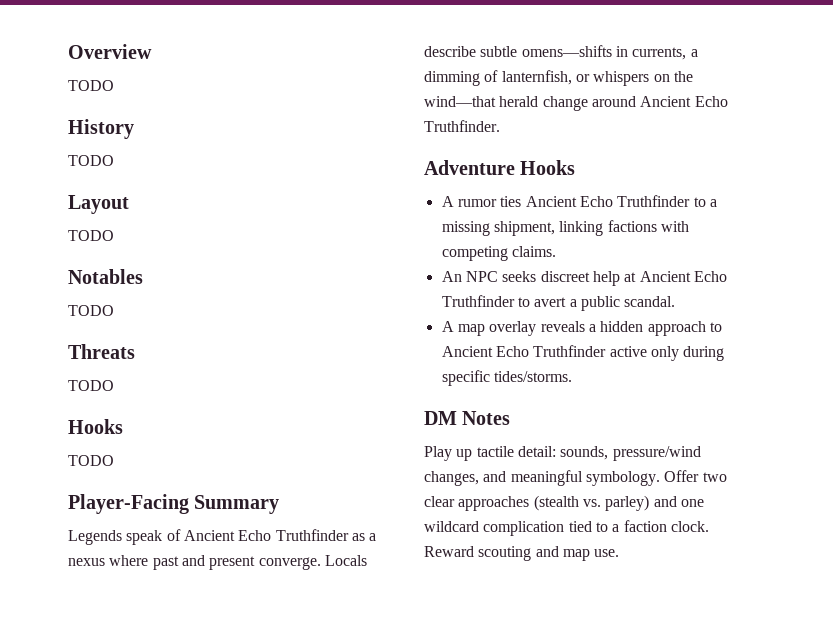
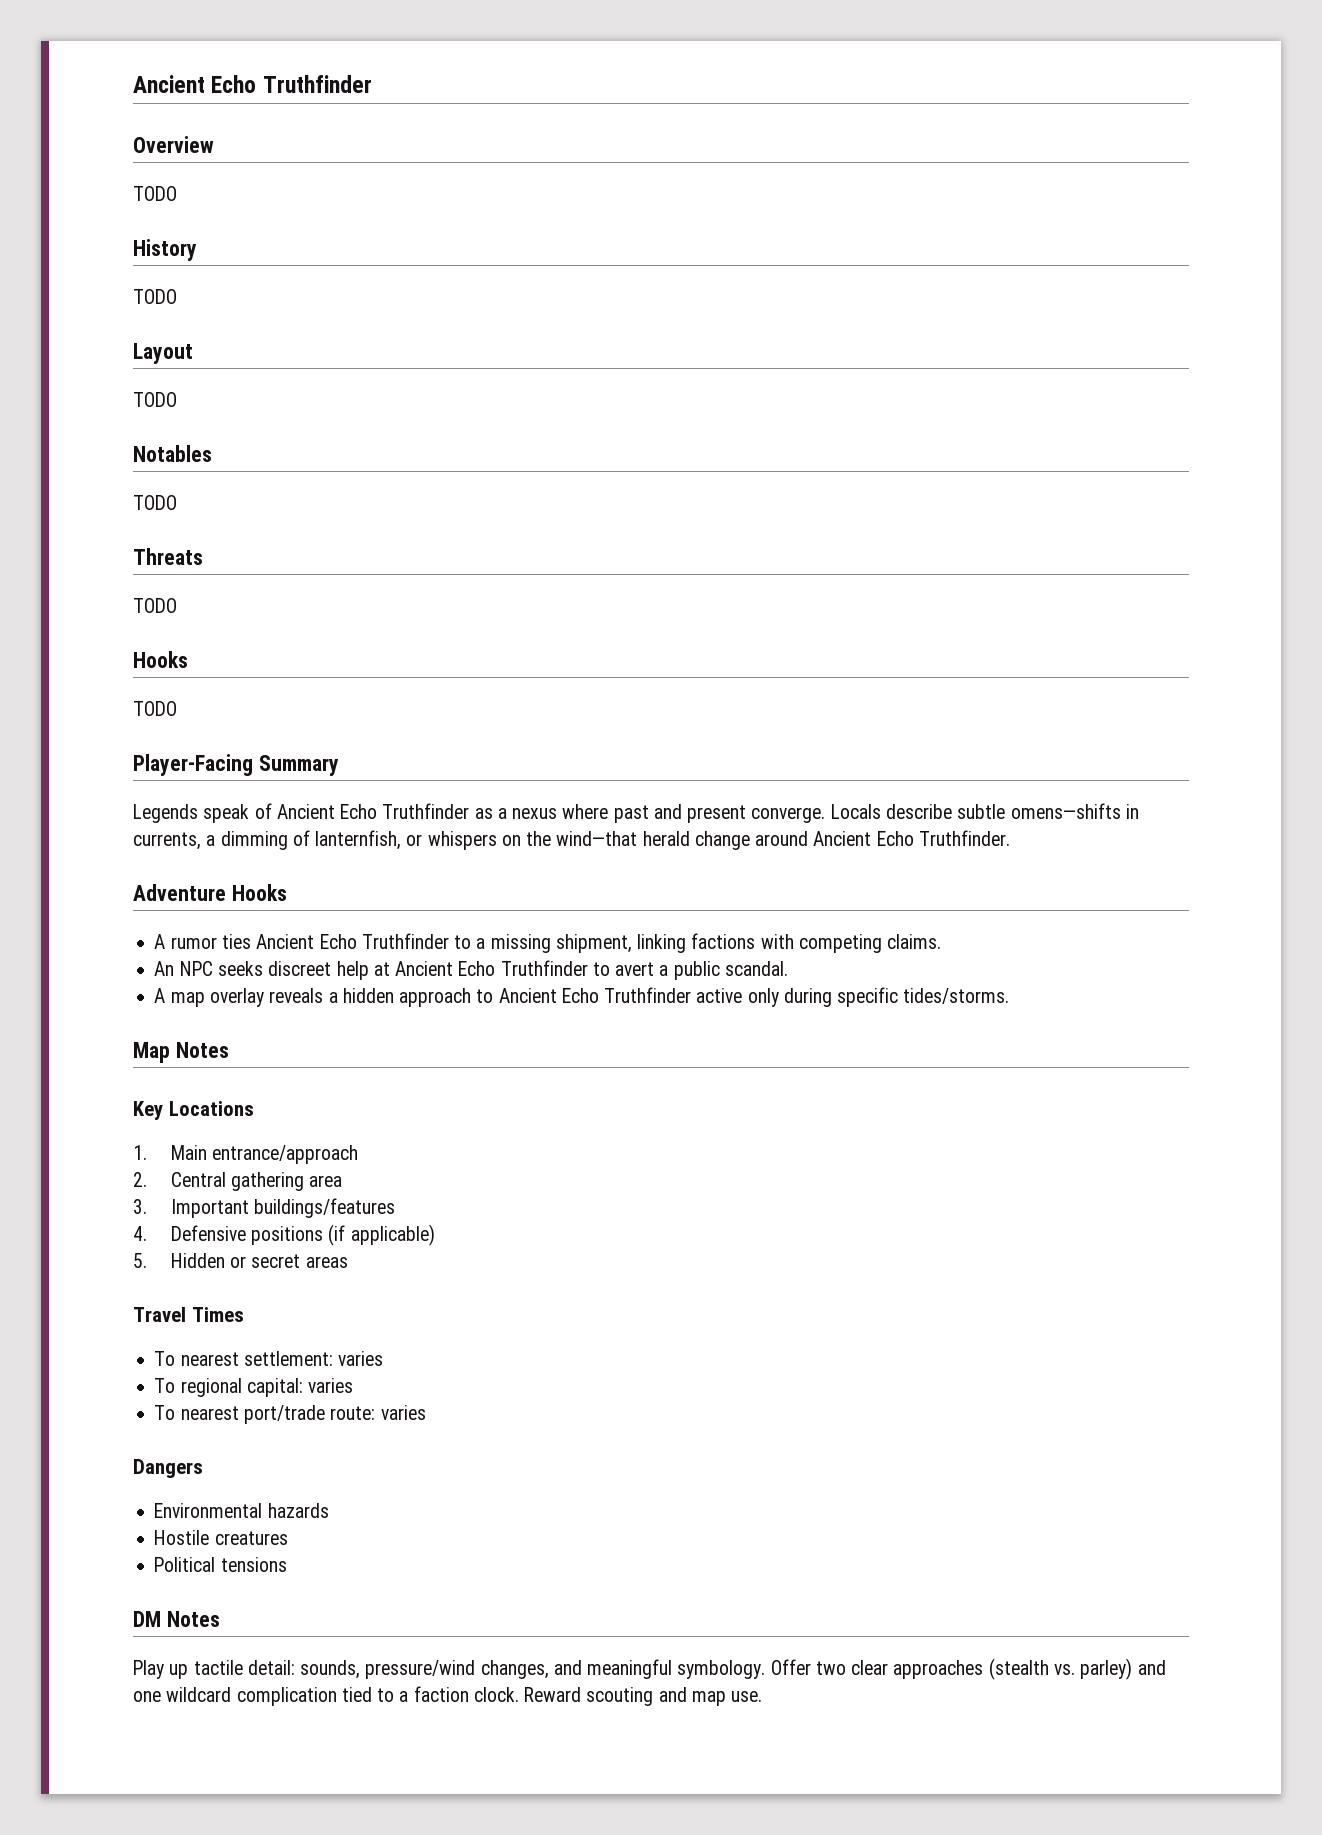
(68, 51) none -> [133,75,372,93] Ancient Echo Truthfinder //
(572, 376) none -> [133,1042,229,1063] [133,1101,254,1120] [133,1145,359,1164] [133,1172,343,1191] [133,1198,396,1218] [133,1224,435,1246] [133,1253,348,1268] [133,1307,244,1322] [154,1351,384,1366] [154,1378,354,1397] [154,1405,426,1424] [133,1459,203,1478] [154,1503,329,1518] [154,1530,288,1545] [154,1557,287,1572] // Map Notes // Key Locations // 1. Main entrance/approach // 2. Central gathering area // 3. Important buildings/features // 4. Defensive positions (if applicable) // 5. Hidden or secret areas // Travel Times // To nearest settlement: varies // To regional capital: varies // To nearest port/trade route: varies // Dangers // Environmental hazards // Hostile creatures // Political tensions

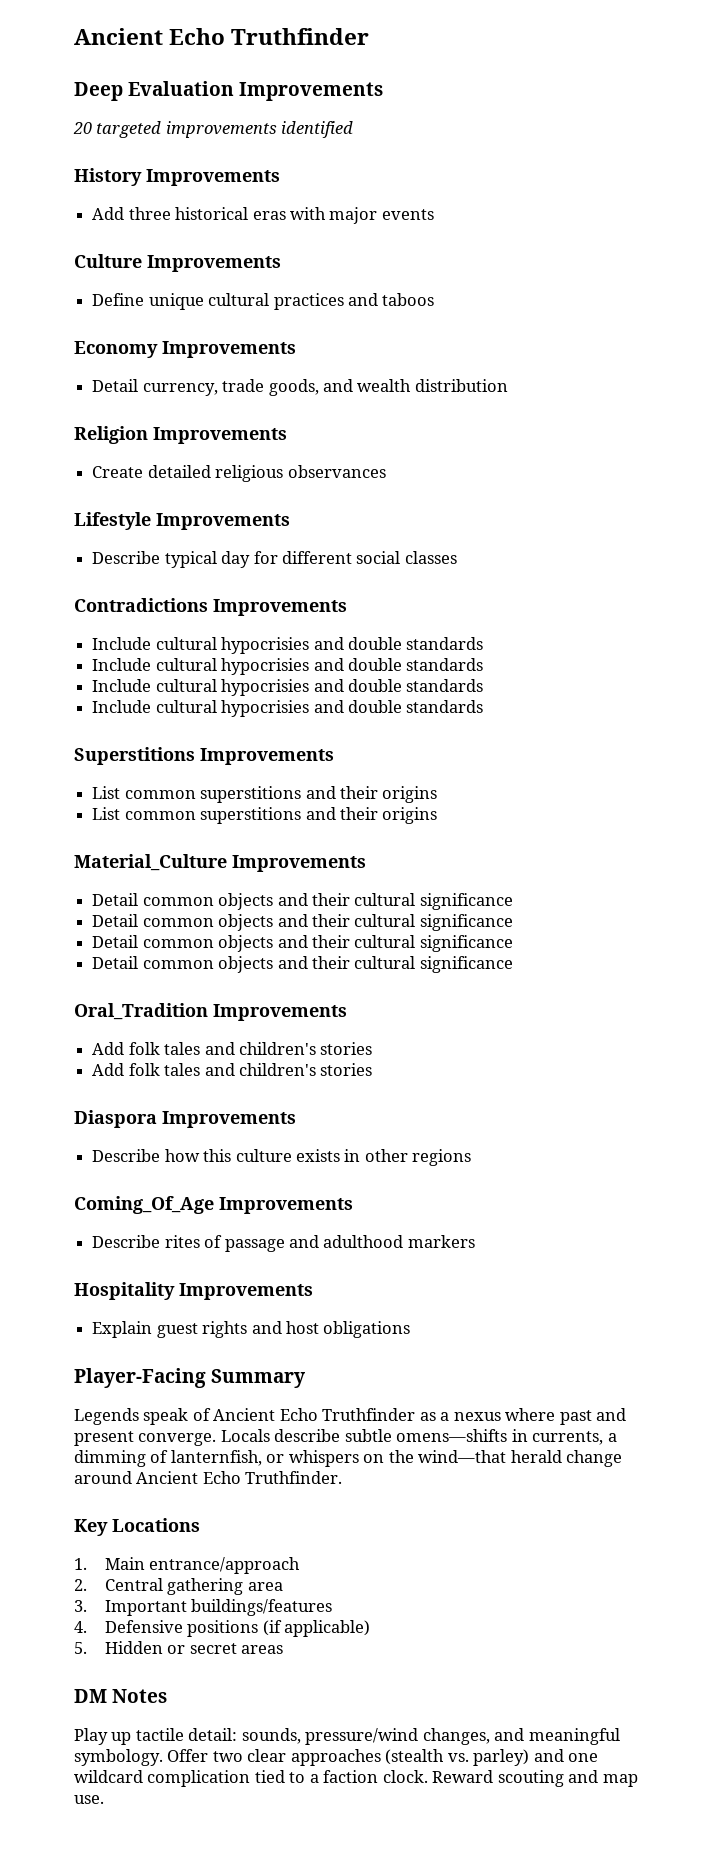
[133,136,214,153] [133,186,177,201] [133,239,197,261] [133,289,177,304] [133,343,193,364] [133,392,177,407] [133,445,212,462] [133,495,177,510] [133,548,203,565] [133,598,177,613] [133,651,188,668] [133,701,177,716] Overview // TODO // History // TODO // Layout // TODO // Notables // TODO // Threats // TODO // Hooks // TODO -> [74,81,384,101] [73,121,354,138] [74,168,280,186] [92,207,434,224] [74,254,281,272] [92,293,435,310] [74,341,296,358] [92,379,508,396] [74,426,287,444] [92,465,386,482] [74,512,290,530] [92,551,457,568] [74,598,347,616] [92,637,484,654] [92,658,484,675] [92,679,484,696] [92,700,484,717] [74,747,334,765] [92,786,438,803] [92,807,438,824] [74,854,366,872] [92,893,513,910] [92,914,513,931] [92,935,513,952] [92,956,513,973] [74,1003,347,1021] [92,1042,373,1055] [92,1063,373,1076] [74,1110,296,1128] [92,1149,472,1166] [74,1196,353,1214] [92,1235,475,1252] [74,1282,313,1300] [92,1321,411,1338] Deep Evaluation Improvements // 20 targeted improvements identified // History Improvements // Add three historical eras with major events // Culture Improvements // Define unique cultural practices and taboos // Economy Improvements // Detail currency, trade goods, and wealth distribution // Religion Improvements // Create detailed religious observances // Lifestyle Improvements // Describe typical day for different social classes // Contradictions Improvements // Include cultural hypocrisies and double standards // Include cultural hypocrisies and double standards // Include cultural hypocrisies and double standards // Include cultural hypocrisies and double standards // Superstitions Improvements // List common superstitions and their origins // List common superstitions and their origins // Material_Culture Improvements // Detail common objects and their cultural significance // Detail common objects and their cultural significance // Detail common objects and their cultural significance // Detail common objects and their cultural significance // Oral_Tradition Improvements // Add folk tales and children's stories // Add folk tales and children's stories // Diaspora Improvements // Describe how this culture exists in other regions // Coming_Of_Age Improvements // Describe rites of passage and adulthood markers // Hospitality Improvements // Explain guest rights and host obligations
[133,884,287,901] [154,933,942,953] [154,960,788,980] [154,987,1010,1007] [133,1042,229,1063] // Adventure Hooks // A rumor ties Ancient Echo Truthfinder to a missing shipment, linking factions with competing claims. // An NPC seeks discreet help at Ancient Echo Truthfinder to avert a public scandal. // A map overlay reveals a hidden approach to Ancient Echo Truthfinder active only during specific tides/storms. // Map Notes -> (343, 1477) none
[133,1307,244,1322] [154,1351,384,1366] [154,1378,354,1397] [154,1405,426,1424] [133,1459,203,1478] [154,1503,329,1518] [154,1530,288,1545] [154,1557,287,1572] // Travel Times // To nearest settlement: varies // To regional capital: varies // To nearest port/trade route: varies // Dangers // Environmental hazards // Hostile creatures // Political tensions -> (284, 1649) none

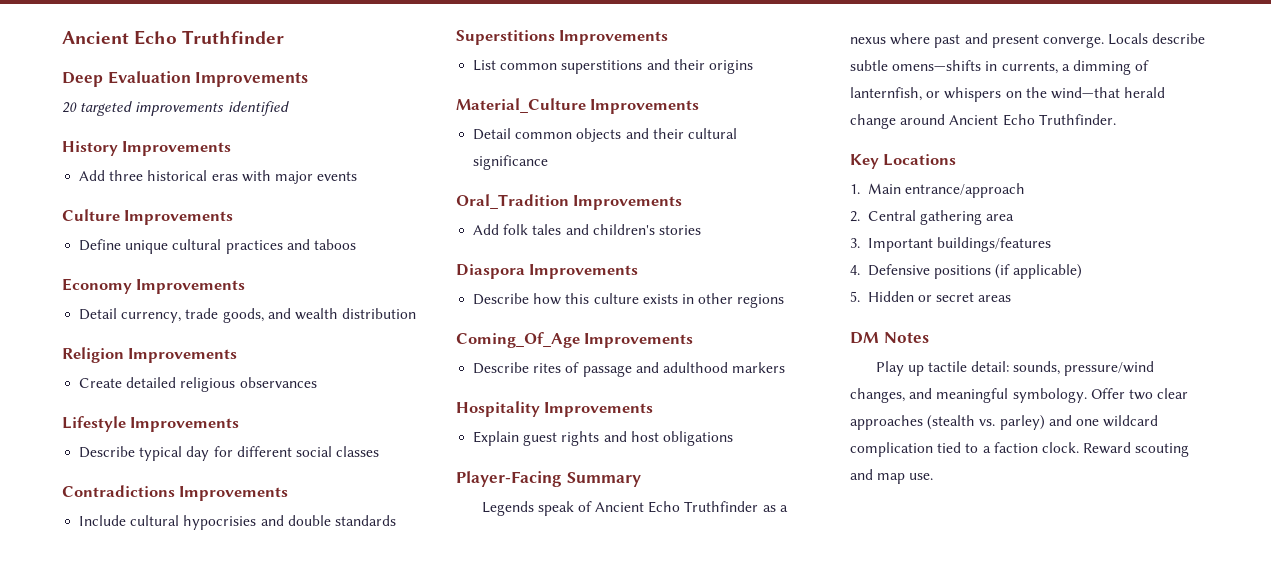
[92,658,484,675] [92,679,484,696] [92,700,484,717] // Include cultural hypocrisies and double standards // Include cultural hypocrisies and double standards // Include cultural hypocrisies and double standards -> (396, 520) none
[92,807,438,824] // List common superstitions and their origins -> (753, 67) none
[92,914,513,931] [92,935,513,952] [92,956,513,973] // Detail common objects and their cultural significance // Detail common objects and their cultural significance // Detail common objects and their cultural significance -> (549, 162) none
[92,1063,373,1076] // Add folk tales and children's stories -> (701, 230) none

